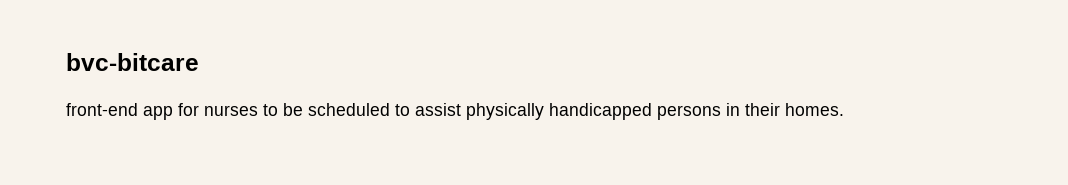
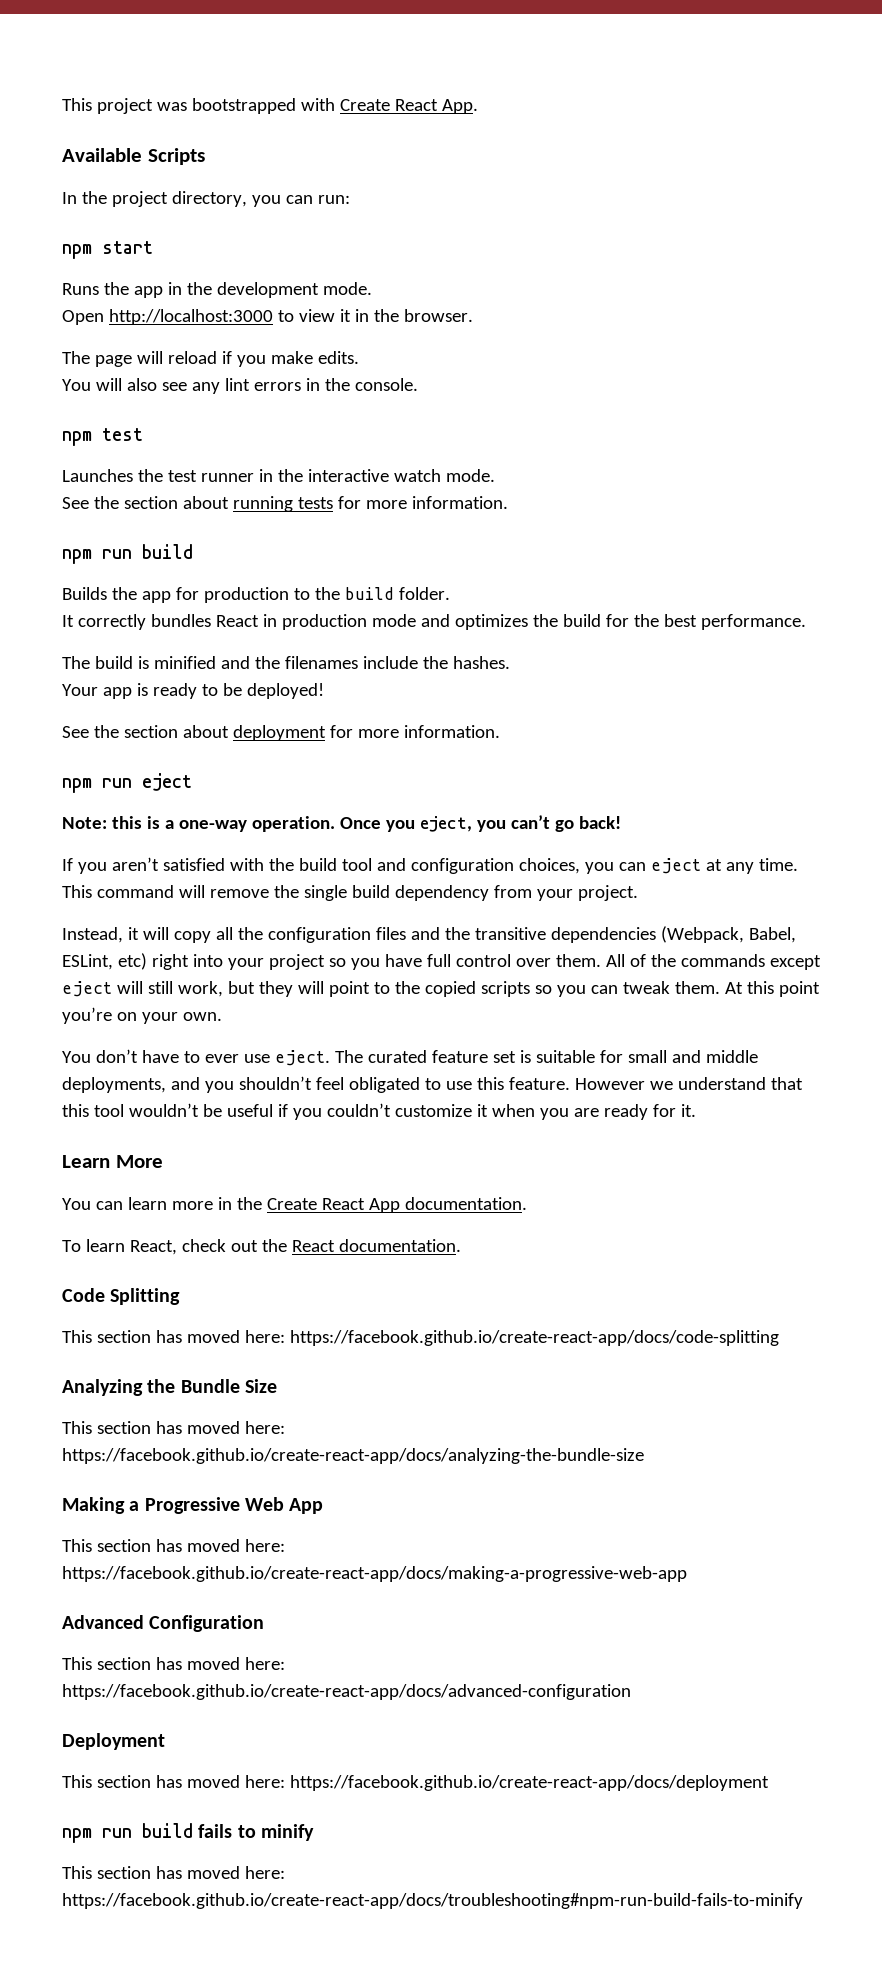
[66,53,199,71] [66,103,844,120] bvc-bitcare // front-end app for nurses to be scheduled to assist physically handicapped persons in their homes. -> [62,98,478,114] [62,148,205,165] [62,191,350,207] [62,241,153,259] [62,282,372,298] [62,309,473,325] [62,351,359,367] [62,378,418,394] [62,428,143,446] [62,469,495,482] [62,496,508,512] [62,544,193,564] [62,587,450,603] [62,614,806,630] [62,656,510,669] [62,683,324,699] [62,725,500,741] [62,773,192,793] [62,815,621,832] [62,857,798,874] [62,885,638,901] [62,926,796,943] [62,953,821,970] [62,981,820,997] [62,1007,222,1024] [62,1049,758,1066] [62,1076,803,1093] [62,1103,696,1120] [62,1155,163,1168] [62,1197,527,1213] [62,1239,461,1255] [62,1288,181,1305] [62,1330,779,1346] [62,1379,277,1396] [62,1421,285,1434] [62,1448,644,1464] [62,1497,324,1514] [62,1539,285,1552] [62,1566,687,1582] [62,1615,265,1632] [62,1657,285,1670] [62,1684,631,1700] [62,1733,165,1750] [62,1775,769,1791] [62,1823,314,1843] [62,1866,285,1879] [62,1893,803,1909] This project was bootstrapped with Create React App. // Available Scripts // In the project directory, you can run: // npm start // Runs the app in the development mode. // Open http://localhost:3000 to view it in the browser. // The page will reload if you make edits. // You will also see any lint errors in the console. // npm test // Launches the test runner in the interactive watch mode. // See the section about running tests for more information. // npm run build // Builds the app for production to the build folder. // It correctly bundles React in production mode and optimizes the build for the best performance. // The build is minified and the filenames include the hashes. // Your app is ready to be deployed! // See the section about deployment for more information. // npm run eject // Note: this is a one-way operation. Once you eject, you can’t go back! // If you aren’t satisfied with the build tool and configuration choices, you can eject at any time. This command will remove the single build dependency from your project. // Instead, it will copy all the configuration files and the transitive dependencies (Webpack, Babel, ESLint, etc) right into your project so you have full control over them. All of the commands except eject will still work, but they will point to the copied scripts so you can tweak them. At this point you’re on your own. // You don’t have to ever use eject. The curated feature set is suitable for small and middle deployments, and you shouldn’t feel obligated to use this feature. However we understand that this tool wouldn’t be useful if you couldn’t customize it when you are ready for it. // Learn More // You can learn more in the Create React App documentation. // To learn React, check out the React documentation. // Code Splitting // This section has moved here: https://facebook.github.io/create-react-app/docs/code-splitting // Analyzing the Bundle Size // This section has moved here: https://facebook.github.io/create-react-app/docs/analyzing-the-bundle-size // Making a Progressive Web App // This section has moved here: https://facebook.github.io/create-react-app/docs/making-a-progressive-web-app // Advanced Configuration // This section has moved here: https://facebook.github.io/create-react-app/docs/advanced-configuration // Deployment // This section has moved here: https://facebook.github.io/create-react-app/docs/deployment // npm run build fails to minify // This section has moved here: https://facebook.github.io/create-react-app/docs/troubleshooting#npm-run-build-fails-to-minify

